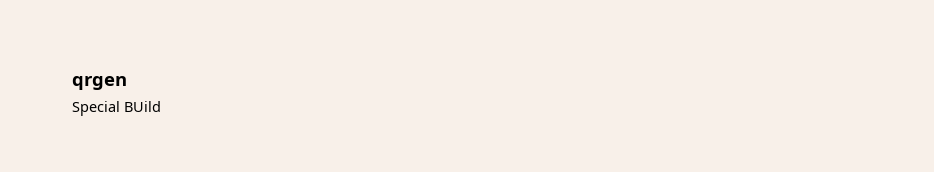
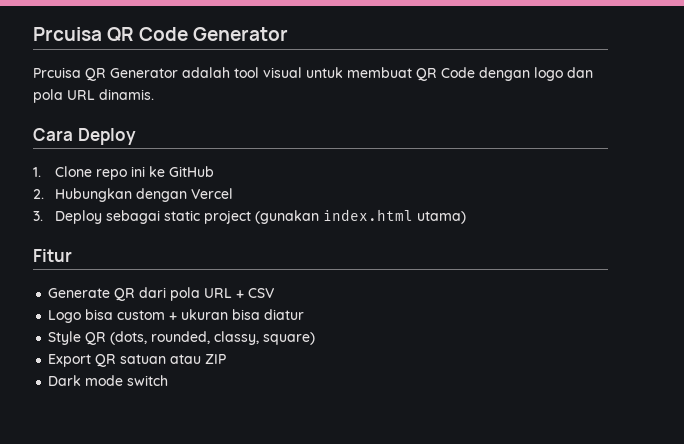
[72,76,127,90] [72,101,161,116] qrgen // Special BUild -> [33,27,289,42] [33,67,593,81] [33,89,154,103] [33,128,136,145] [33,166,214,180] [33,188,233,202] [33,209,466,224] [33,249,72,262] [48,287,275,301] [48,309,305,323] [48,331,316,345] [48,354,227,367] [48,375,169,386] Prcuisa QR Code Generator // Prcuisa QR Generator adalah tool visual untuk membuat QR Code dengan logo dan pola URL dinamis. // Cara Deploy // 1. Clone repo ini ke GitHub // 2. Hubungkan dengan Vercel // 3. Deploy sebagai static project (gunakan index.html utama) // Fitur // Generate QR dari pola URL + CSV // Logo bisa custom + ukuran bisa diatur // Style QR (dots, rounded, classy, square) // Export QR satuan atau ZIP // Dark mode switch

